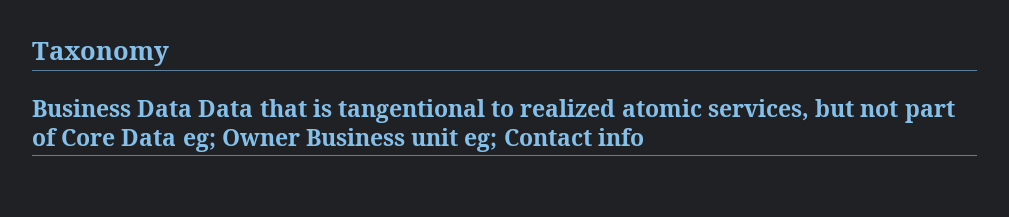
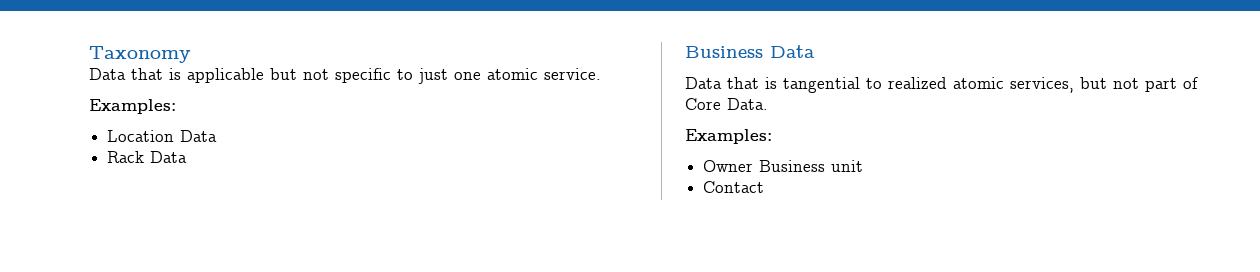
(169, 54) none -> [89,68,601,84] [89,99,176,114] [107,130,218,142] [107,151,188,163] // Data that is applicable but not specific to just one atomic service. // Examples: // Location Data // Rack Data
[198,99,486,123] Data that is tangentional -> [685,77,860,93] // Data that is tangential
[121,129,216,152] Data eg; -> [727,98,768,110] [685,129,772,144] Data. // Examples: //
[464,128,644,152] eg; Contact info -> [703,181,765,193] // Contact

